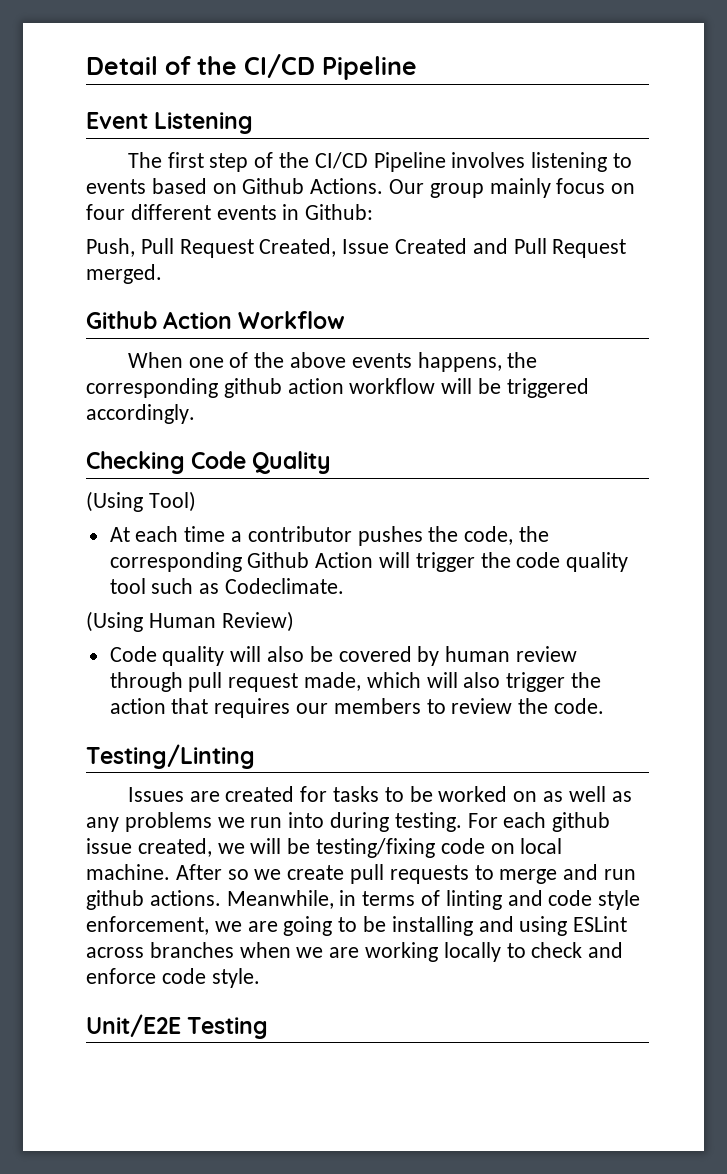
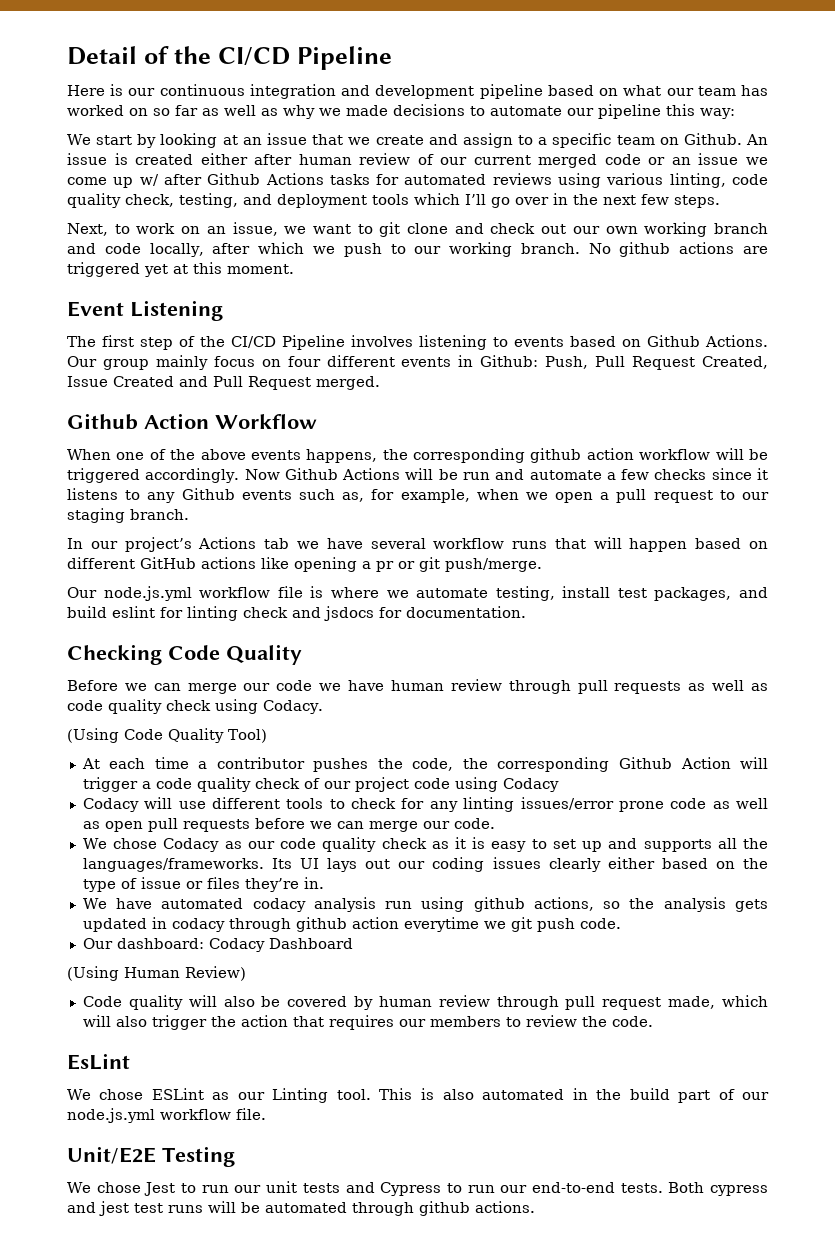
(417, 68) none -> [67,84,769,99] [67,104,735,119] [67,133,768,148] [67,153,768,168] [67,173,768,188] [67,193,720,208] [67,222,768,237] [67,242,768,257] [67,262,294,277] // Here is our continuous integration and development pipeline based on what our team has worked on so far as well as why we made decisions to automate our pipeline this way: // We start by looking at an issue that we create and assign to a specific team on Github. An issue is created either after human review of our current merged code or an issue we come up w/ after Github Actions tasks for automated reviews using various linting, code quality check, testing, and deployment tools which I’ll go over in the next few steps. // Next, to work on an issue, we want to git clone and check out our own working branch and code locally, after which we push to our working branch. No github actions are triggered yet at this moment.
(374, 212) // -> (539, 361) none
[86,451,332,474] [86,491,143,512] // Checking Code Quality // (Using -> [244,468,768,480] [67,488,769,503] [67,508,189,523] [67,537,769,552] [67,557,542,572] [67,586,769,601] [67,606,526,621] [67,644,302,665] [67,679,769,694] [67,699,323,714] [67,728,224,743] Now Github Actions will be run and automate a few checks since it listens to any Github events such as, for example, when we open a pull request to our staging branch. // In our project’s Actions tab we have several workflow runs that will happen based on different GitHub actions like opening a pr or git push/merge. // Our node.js.yml workflow file is where we automate testing, install test packages, and build eslint for linting check and jsdocs for documentation. // Checking Code Quality // Before we can merge our code we have human review through pull requests as well as code quality check using Codacy. // (Using Code Quality
[480,552,629,572] [109,578,345,594] the code quality tool such as Codeclimate. -> [141,777,559,792] [82,797,768,812] [82,818,495,832] [82,837,769,852] [82,857,768,872] [82,877,324,892] [82,897,768,912] [82,917,621,932] [82,938,353,952] a code quality check of our project code using Codacy // Codacy will use different tools to check for any linting issues/error prone code as well as open pull requests before we can merge our code. // We chose Codacy as our code quality check as it is easy to set up and supports all the languages/frameworks. Its UI lays out our coding issues clearly either based on the type of issue or files they’re in. // We have automated codacy analysis run using github actions, so the analysis gets updated in codacy through github action everytime we git push code. // Our dashboard: Codacy Dashboard
[86,744,255,769] [127,786,632,802] [86,812,611,832] [86,838,563,858] [86,864,637,884] [86,890,641,910] [86,916,628,936] [86,942,624,962] [86,968,260,988] [86,1014,269,1039] Testing/Linting // Issues are created for tasks to be worked on as well as any problems we run into during testing. For each github issue created, we will be testing/fixing code on local machine. After so we create pull requests to merge and run github actions. Meanwhile, in terms of linting and code style enforcement, we are going to be installing and using ESLint across branches when we are working locally to check and enforce code style. // Unit/E2E Testing -> [67,1053,130,1070] [67,1088,769,1103] [67,1108,266,1123] [67,1146,235,1167] [67,1181,768,1196] [67,1201,535,1216] EsLint // We chose ESLint as our Linting tool. This is also automated in the build part of our node.js.yml workflow file. // Unit/E2E Testing // We chose Jest to run our unit tests and Cypress to run our end-to-end tests. Both cypress and jest test runs will be automated through github actions.

